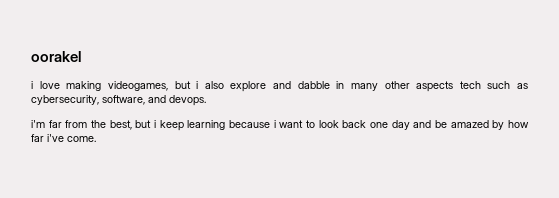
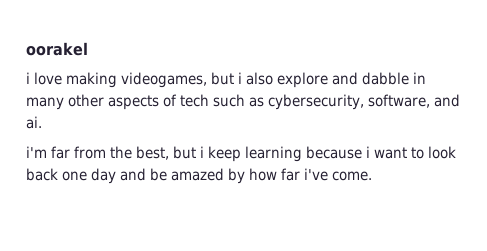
(454, 86) none -> [163,94,177,107] of
[169,95,206,106] devops. -> [26,116,42,129] ai.

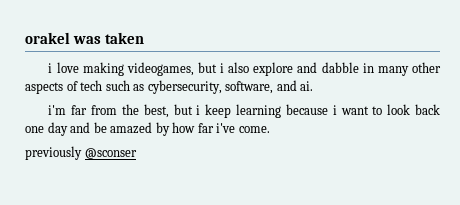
[26,42,88,56] oorakel -> [25,32,145,44] orakel was taken
(372, 176) none -> [25,146,137,160] // previously @sconser

